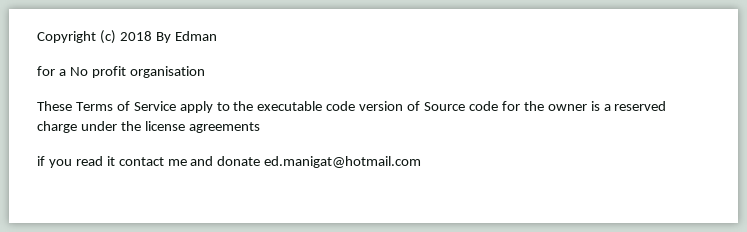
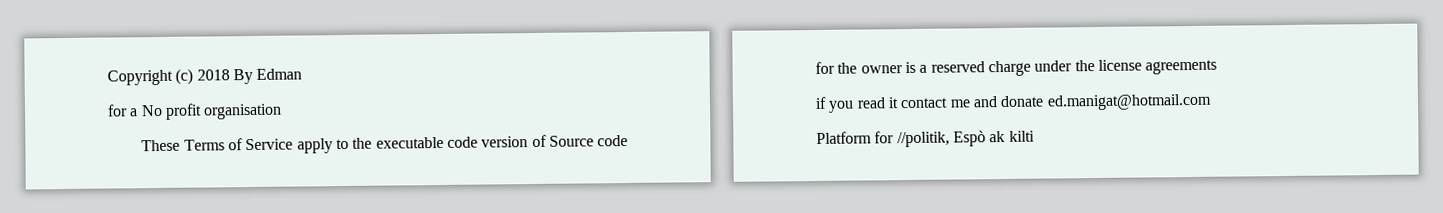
(422, 162) none -> [816,130,1035,148] // Platform for //politik, Espò ak kilti

